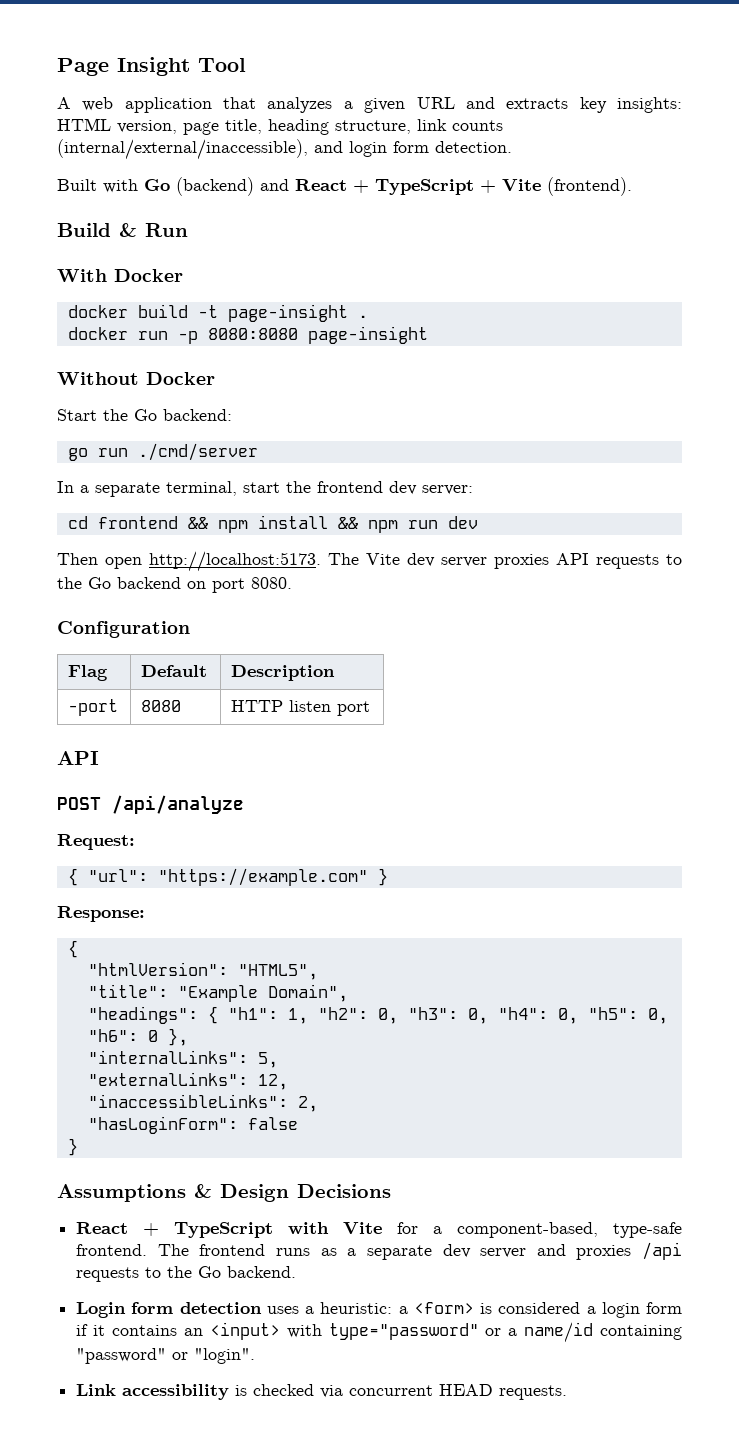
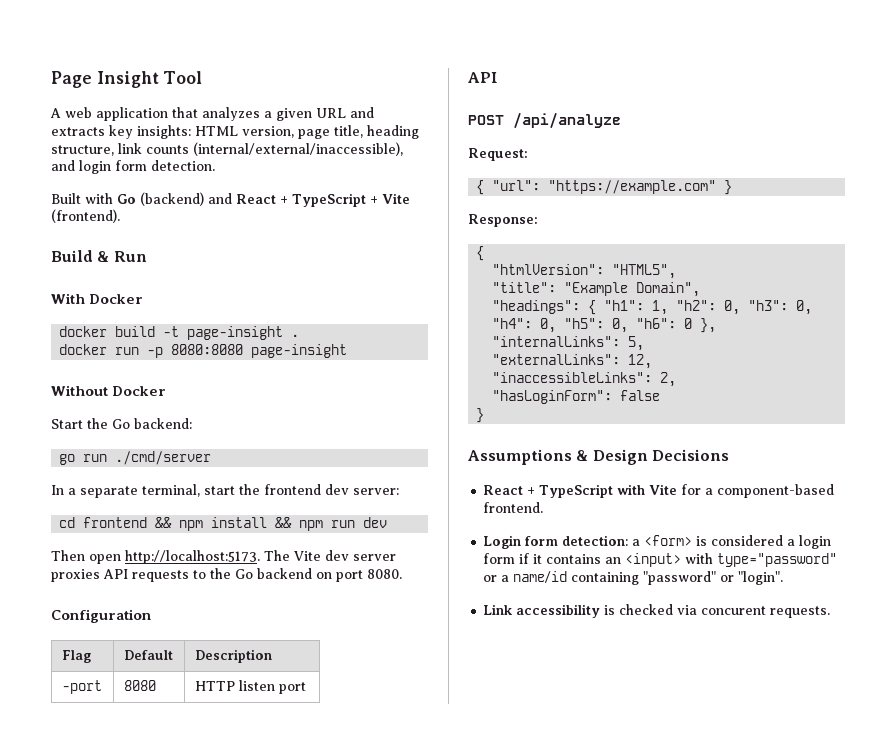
[457,1222,682,1238] component-based, type-safe -> [717,484,835,498] component-based
[157,1242,683,1260] [76,1266,297,1282] [76,1302,393,1318] The frontend runs as a separate dev server and proxies /api requests to the Go backend. // Login form detection uses a heuristic: -> [483,535,629,549] // Login form detection:
[349,1384,494,1396] concurrent HEAD -> [701,606,767,615] concurent

